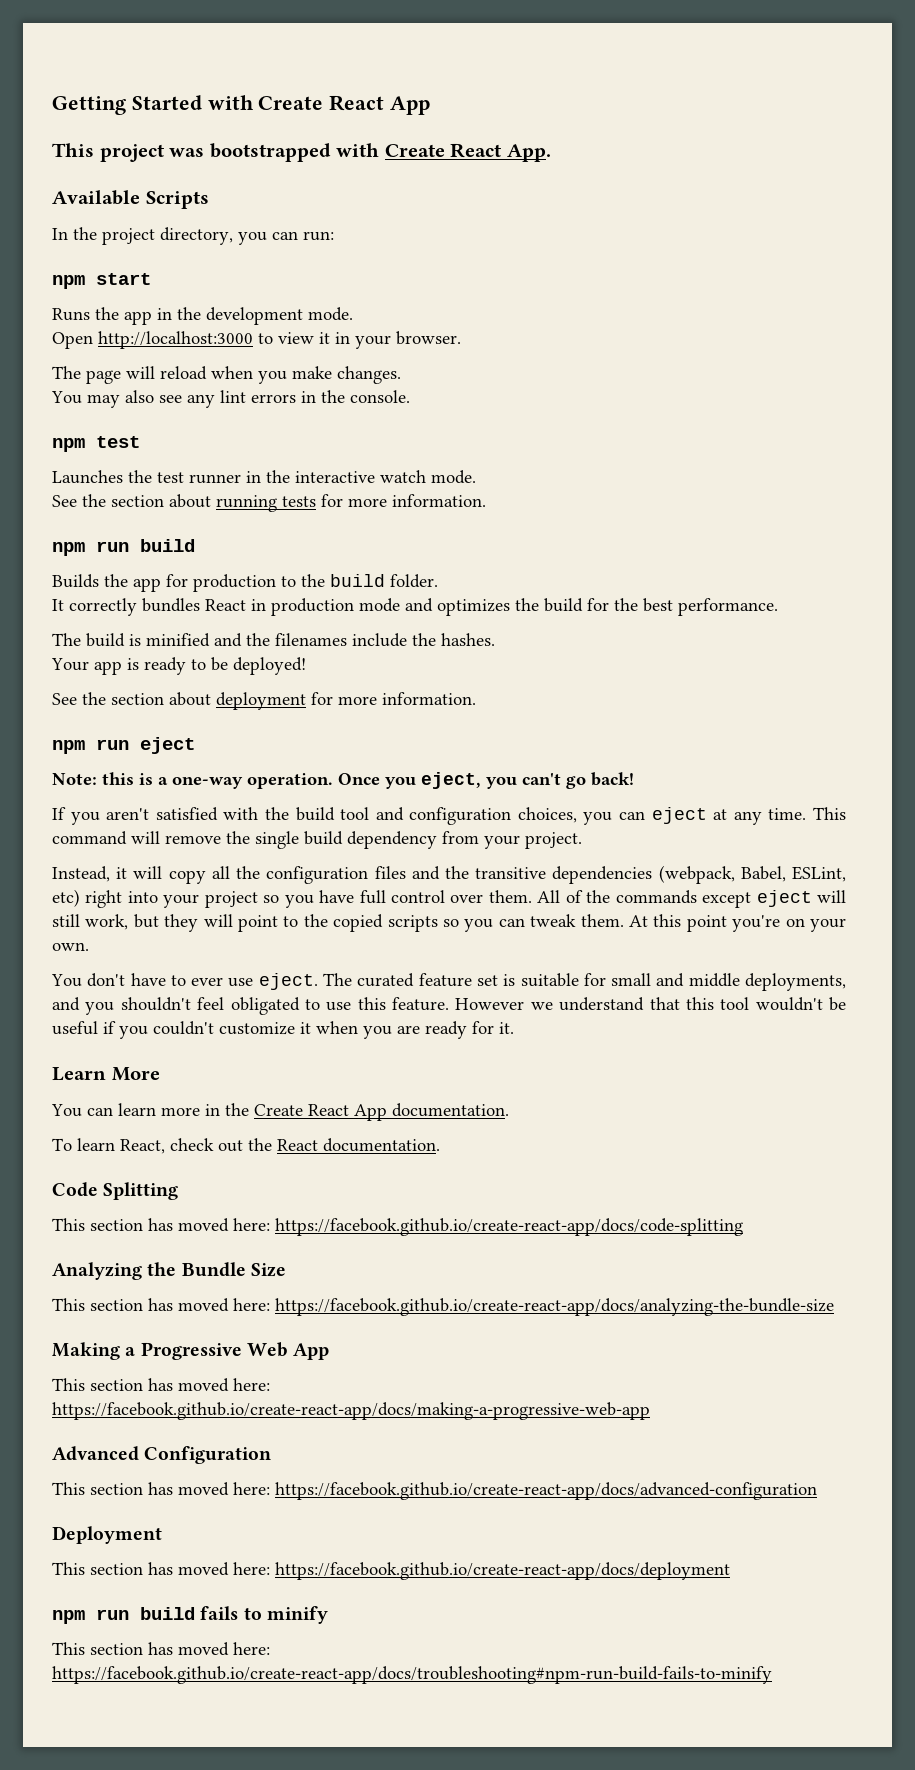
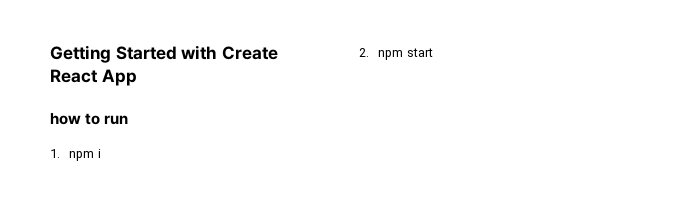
[52,143,551,162] [52,190,209,209] [52,227,334,245] [52,273,151,289] [52,307,353,325] [52,331,461,349] [52,366,401,384] [51,390,410,408] [52,436,140,452] [52,470,476,484] [52,494,486,512] [52,539,195,556] [52,574,438,592] [52,598,778,616] [52,633,495,647] [51,657,306,675] [52,692,476,710] [52,737,195,754] [52,772,634,789] [52,807,847,825] [52,831,582,849] [52,865,846,884] [52,889,847,908] [52,914,846,932] [52,942,89,951] [51,973,846,991] [52,997,846,1015] [52,1021,514,1039] [52,1067,160,1081] [51,1103,509,1121] [52,1138,440,1154] [52,1182,179,1200] [52,1218,743,1236] [52,1262,286,1280] [52,1298,834,1316] [52,1342,330,1360] [52,1378,270,1392] [52,1402,650,1420] [52,1446,272,1464] [52,1482,817,1500] [52,1526,162,1544] [52,1562,730,1580] [52,1606,328,1624] [52,1642,270,1656] [52,1666,772,1684] This project was bootstrapped with Create React App. // Available Scripts // In the project directory, you can run: // npm start // Runs the app in the development mode. // Open http://localhost:3000 to view it in your browser. // The page will reload when you make changes. // You may also see any lint errors in the console. // npm test // Launches the test runner in the interactive watch mode. // See the section about running tests for more information. // npm run build // Builds the app for production to the build folder. // It correctly bundles React in production mode and optimizes the build for the best performance. // The build is minified and the filenames include the hashes. // Your app is ready to be deployed! // See the section about deployment for more information. // npm run eject // Note: this is a one-way operation. Once you eject, you can't go back! // If you aren't satisfied with the build tool and configuration choices, you can eject at any time. This command will remove the single build dependency from your project. // Instead, it will copy all the configuration files and the transitive dependencies (webpack, Babel, ESLint, etc) right into your project so you have full control over them. All of the commands except eject will still work, but they will point to the copied scripts so you can tweak them. At this point you're on your own. // You don't have to ever use eject. The curated feature set is suitable for small and middle deployments, and you shouldn't feel obligated to use this feature. However we understand that this tool wouldn't be useful if you couldn't customize it when you are ready for it. // Learn More // You can learn more in the Create React App documentation. // To learn React, check out the React documentation. // Code Splitting // This section has moved here: https://facebook.github.io/create-react-app/docs/code-splitting // Analyzing the Bundle Size // This section has moved here: https://facebook.github.io/create-react-app/docs/analyzing-the-bundle-size // Making a Progressive Web App // This section has moved here: https://facebook.github.io/create-react-app/docs/making-a-progressive-web-app // Advanced Configuration // This section has moved here: https://facebook.github.io/create-react-app/docs/advanced-configuration // Deployment // This section has moved here: https://facebook.github.io/create-react-app/docs/deployment // npm run build fails to minify // This section has moved here: https://facebook.github.io/create-react-app/docs/troubleshooting#npm-run-build-fails-to-minify -> [50,113,129,125] [50,149,101,161] [359,48,433,60] how to run // 1. npm i // 2. npm start

